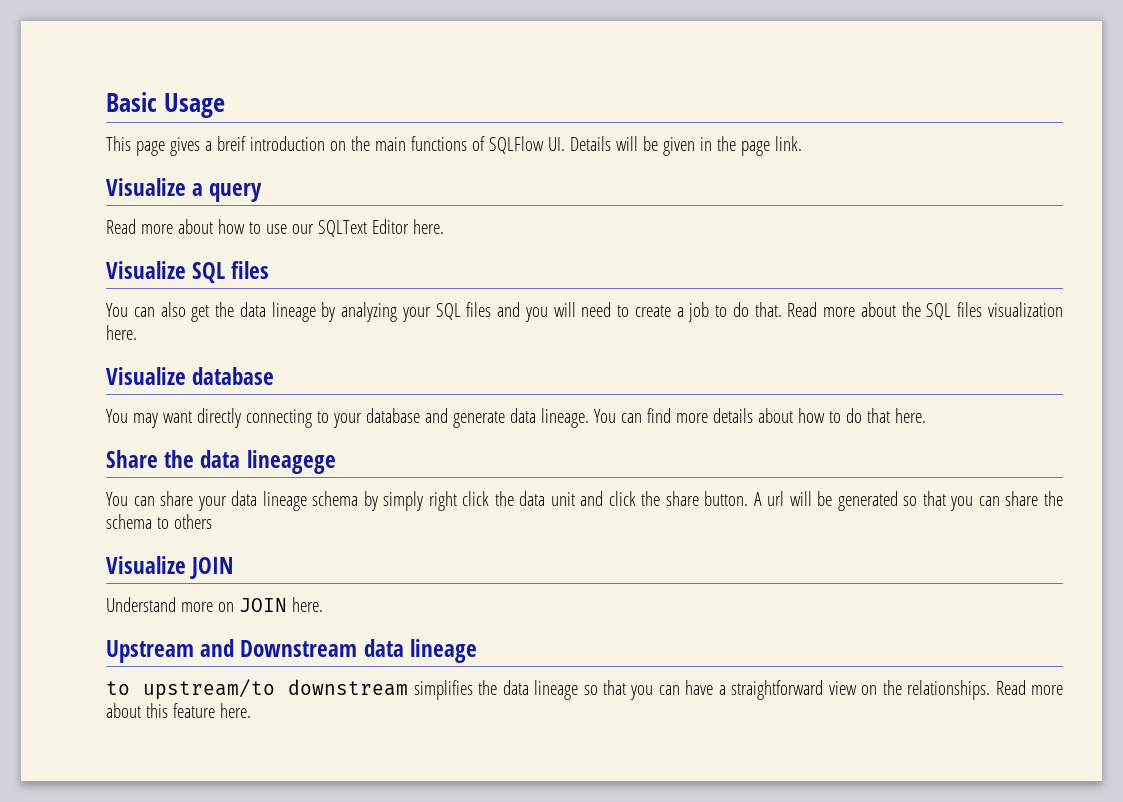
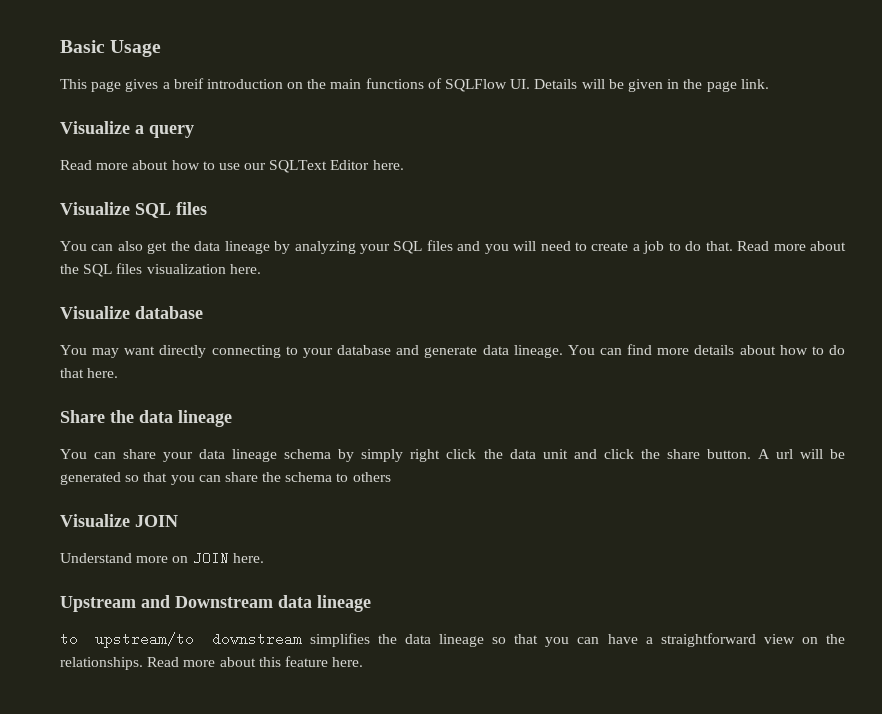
[246,450,336,474] lineagege -> [178,410,232,427] lineage

